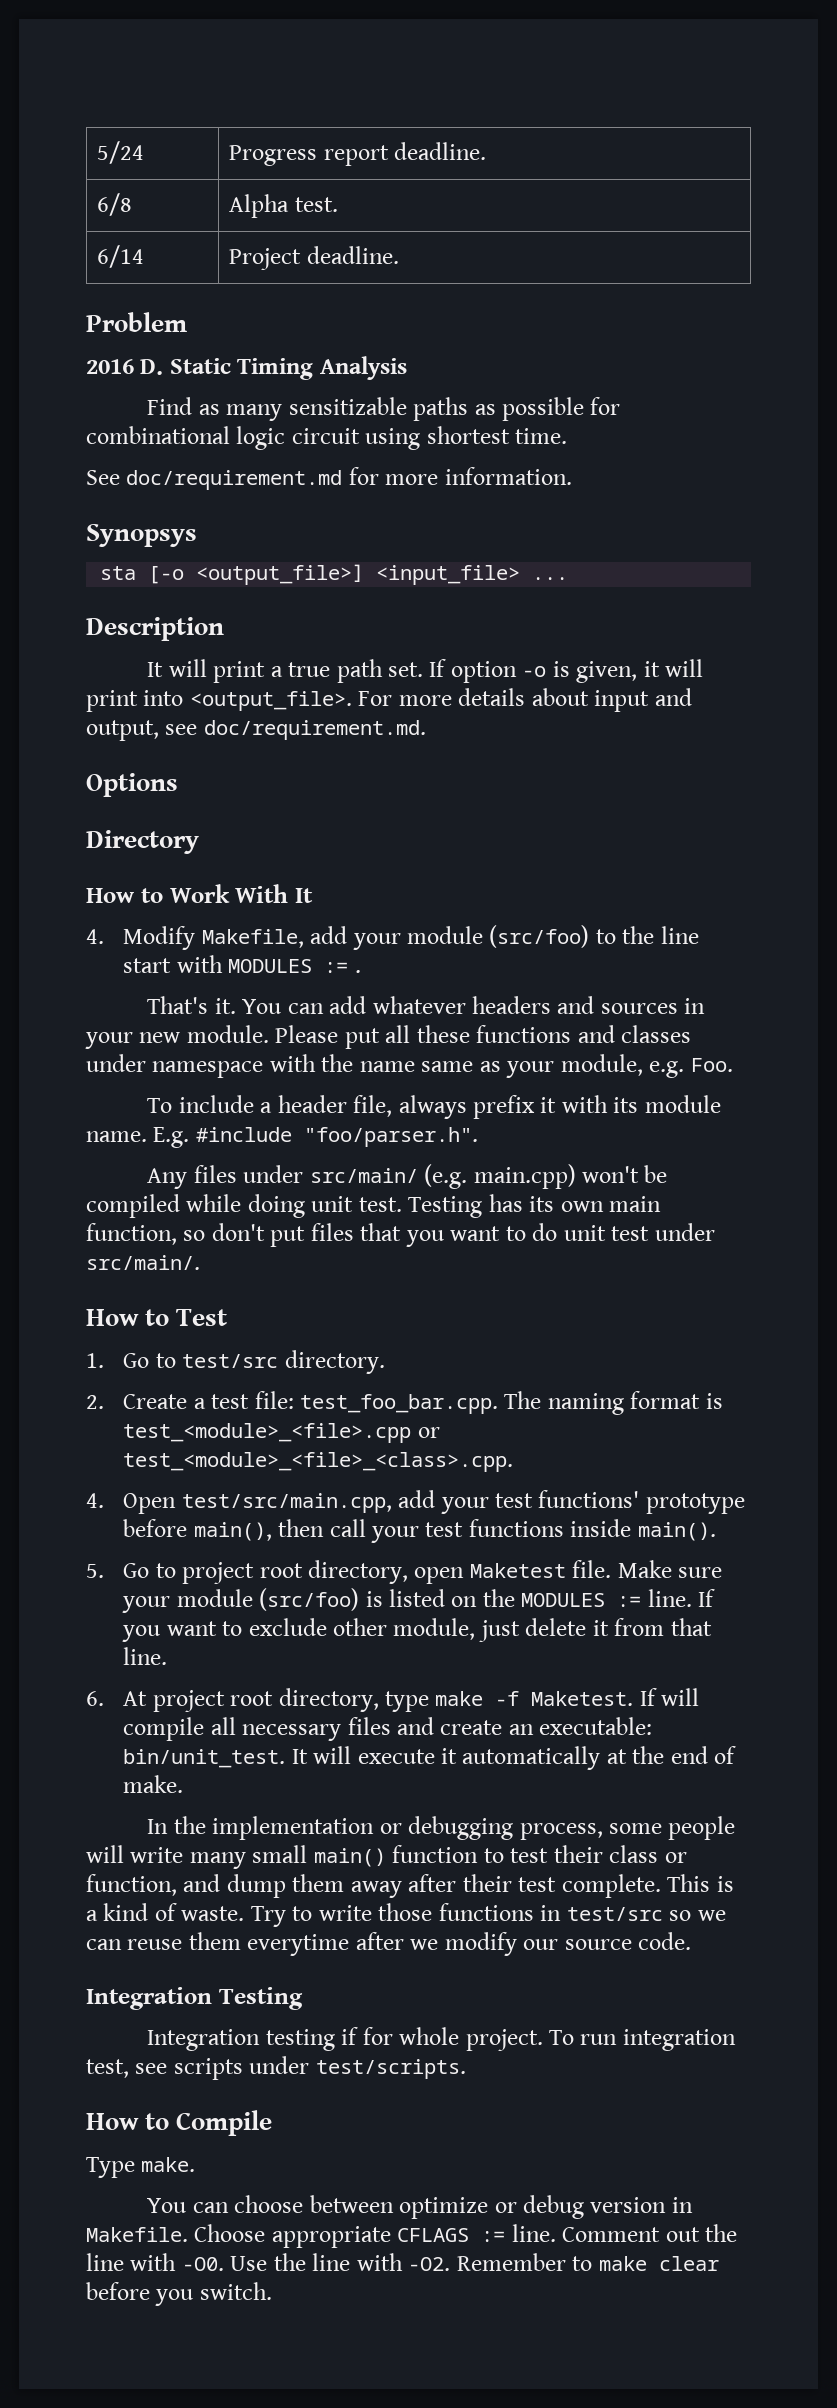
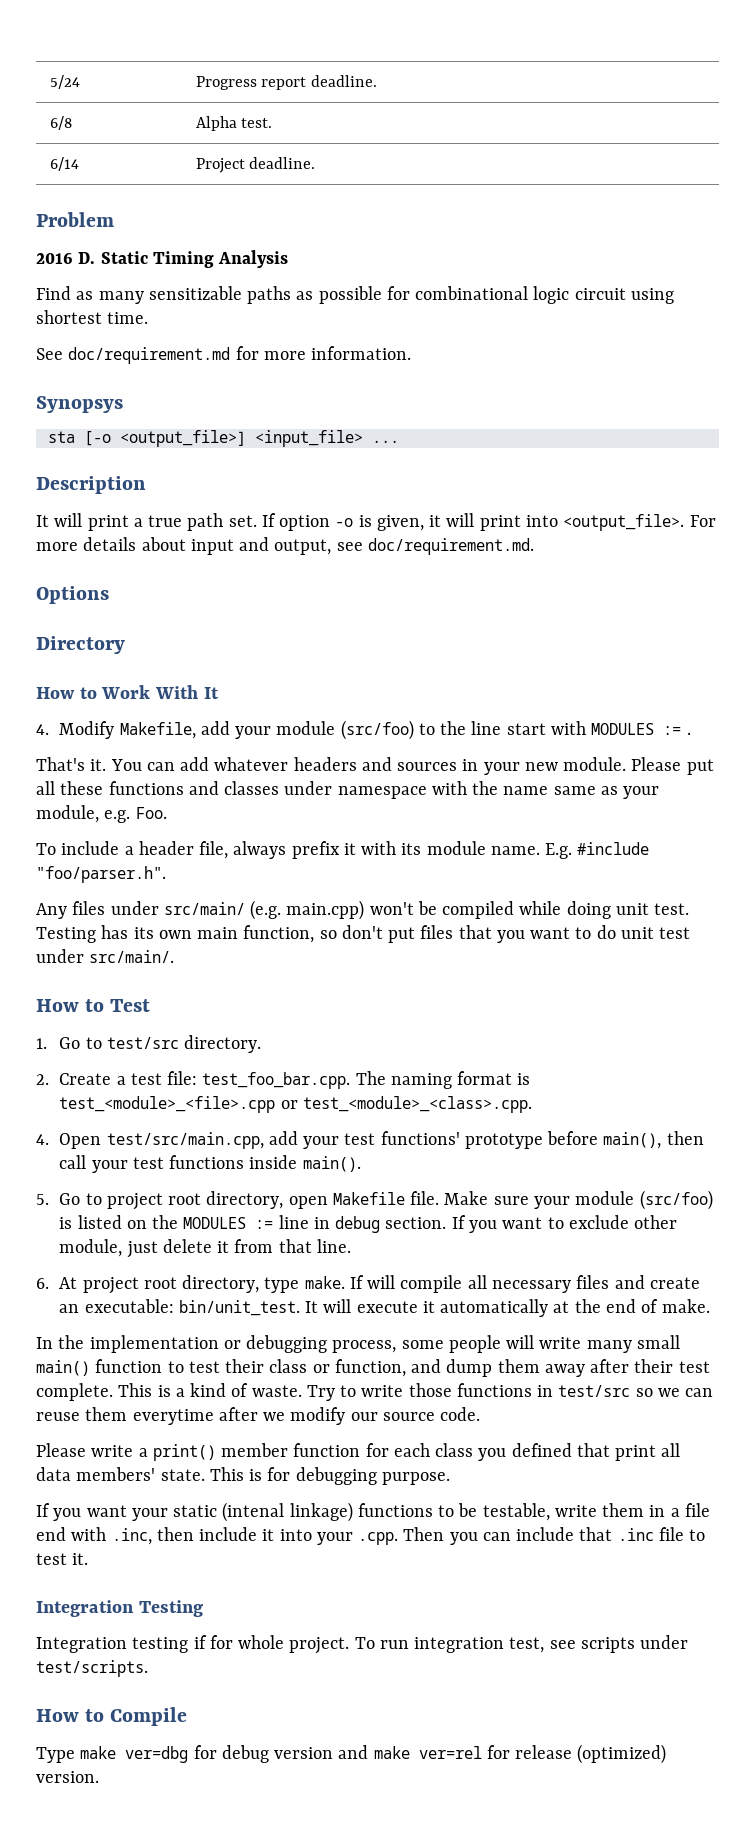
[123,1452,514,1472] test_<module>_<file>_<class>.cpp. -> [302,1096,532,1113] test_<module>_<class>.cpp.
[469,1563,566,1578] Maketest -> [332,1192,405,1205] Makefile
[647,1589,692,1607] line. -> [278,1215,447,1233] line in debug section.
[435,1691,634,1706] make -f Maketest. -> [304,1276,345,1289] make.
(692, 1941) none -> [36,1443,681,1461] [36,1467,450,1485] [36,1502,710,1522] [36,1527,706,1545] [36,1553,89,1565] // Please write a print() member function for each class you defined that print all data members' state. This is for debugging purpose. // If you want your static (intenal linkage) functions to be testable, write them in a file end with .inc, then include it into your .cpp. Then you can include that .inc file to test it.
[141,2157,196,2172] [147,2195,693,2219] [86,2224,738,2248] [86,2253,719,2271] [86,2282,272,2306] make. // You can choose between optimize or debug version in Makefile. Choose appropriate CFLAGS := line. Comment out the line with -O0. Use the line with -O2. Remember to make clear before you switch. -> [80,1744,667,1764] [36,1771,99,1783] make ver=dbg for debug version and make ver=rel for release (optimized) version.

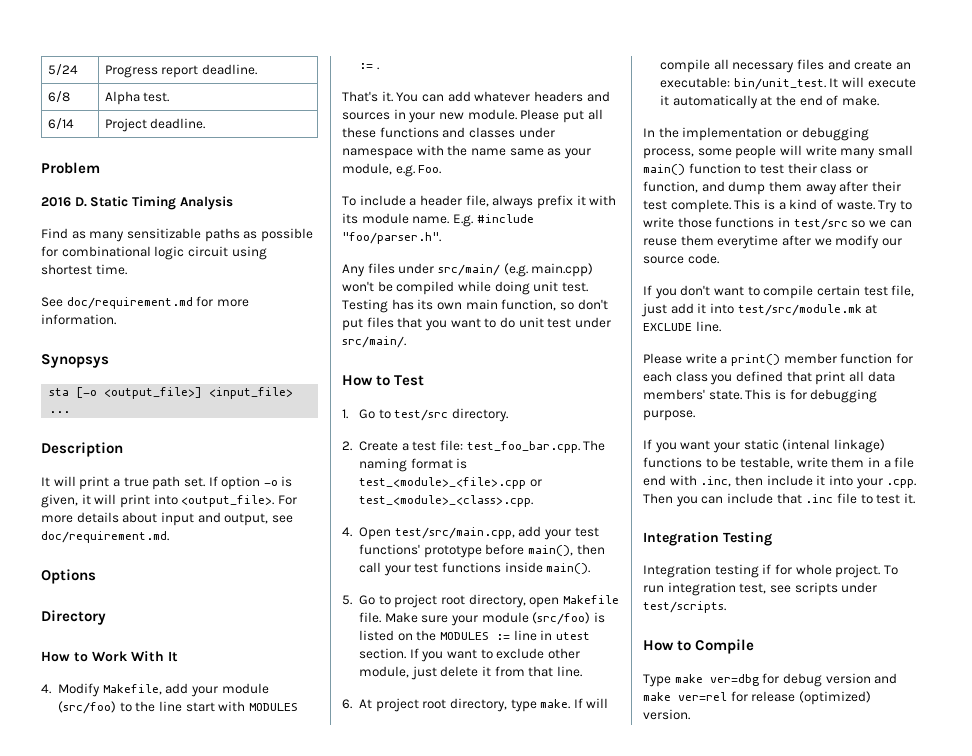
[335,1216,381,1233] debug -> [555,632,590,640] utest
(481, 1414) none -> [643,285,915,299] [641,303,878,317] [643,321,721,332] // If you don't want to compile certain test file, just add it into test/src/module.mk at EXCLUDE line.

